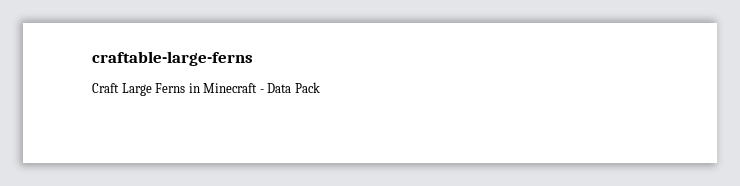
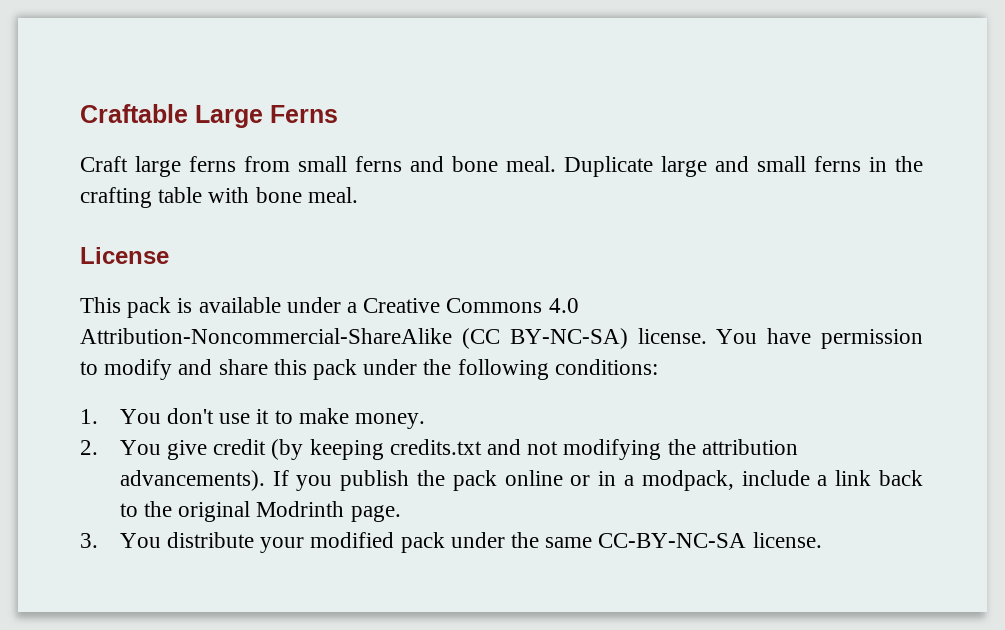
[92,51,253,66] [92,82,320,96] craftable-large-ferns // Craft Large Ferns in Minecraft - Data Pack -> [80,104,338,128] [80,156,923,177] [80,187,358,208] [80,247,169,264] [80,297,579,318] [80,328,924,349] [80,359,658,380] [80,408,426,429] [80,439,798,460] [119,470,924,491] [119,501,401,522] [80,532,822,553] Craftable Large Ferns // Craft large ferns from small ferns and bone meal. Duplicate large and small ferns in the crafting table with bone meal. // License // This pack is available under a Creative Commons 4.0 Attribution-Noncommercial-ShareAlike (CC BY-NC-SA) license. You have permission to modify and share this pack under the following conditions: // 1. You don't use it to make money. // 2. You give credit (by keeping credits.txt and not modifying the attribution advancements). If you publish the pack online or in a modpack, include a link back to the original Modrinth page. // 3. You distribute your modified pack under the same CC-BY-NC-SA license.

